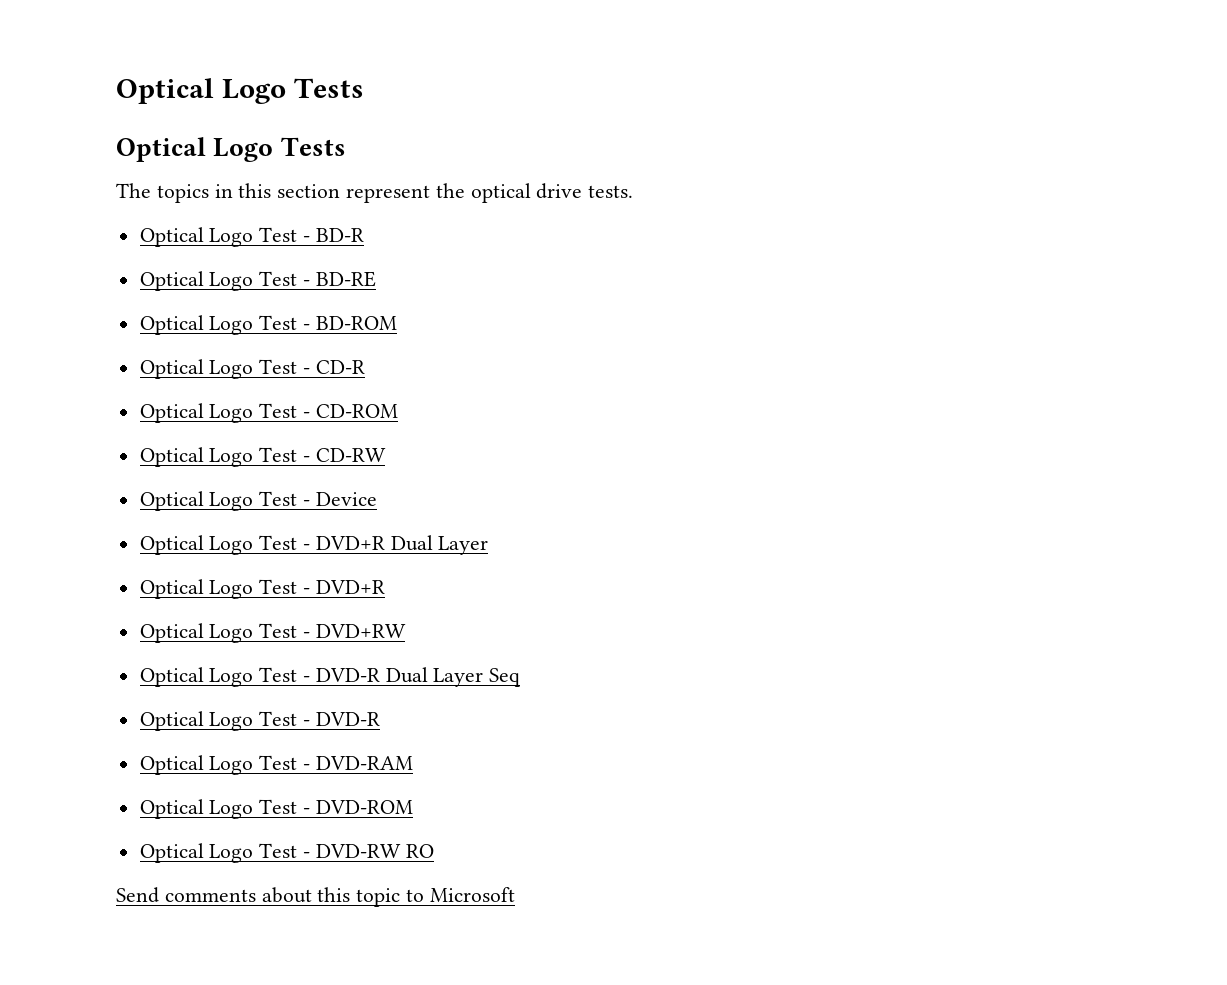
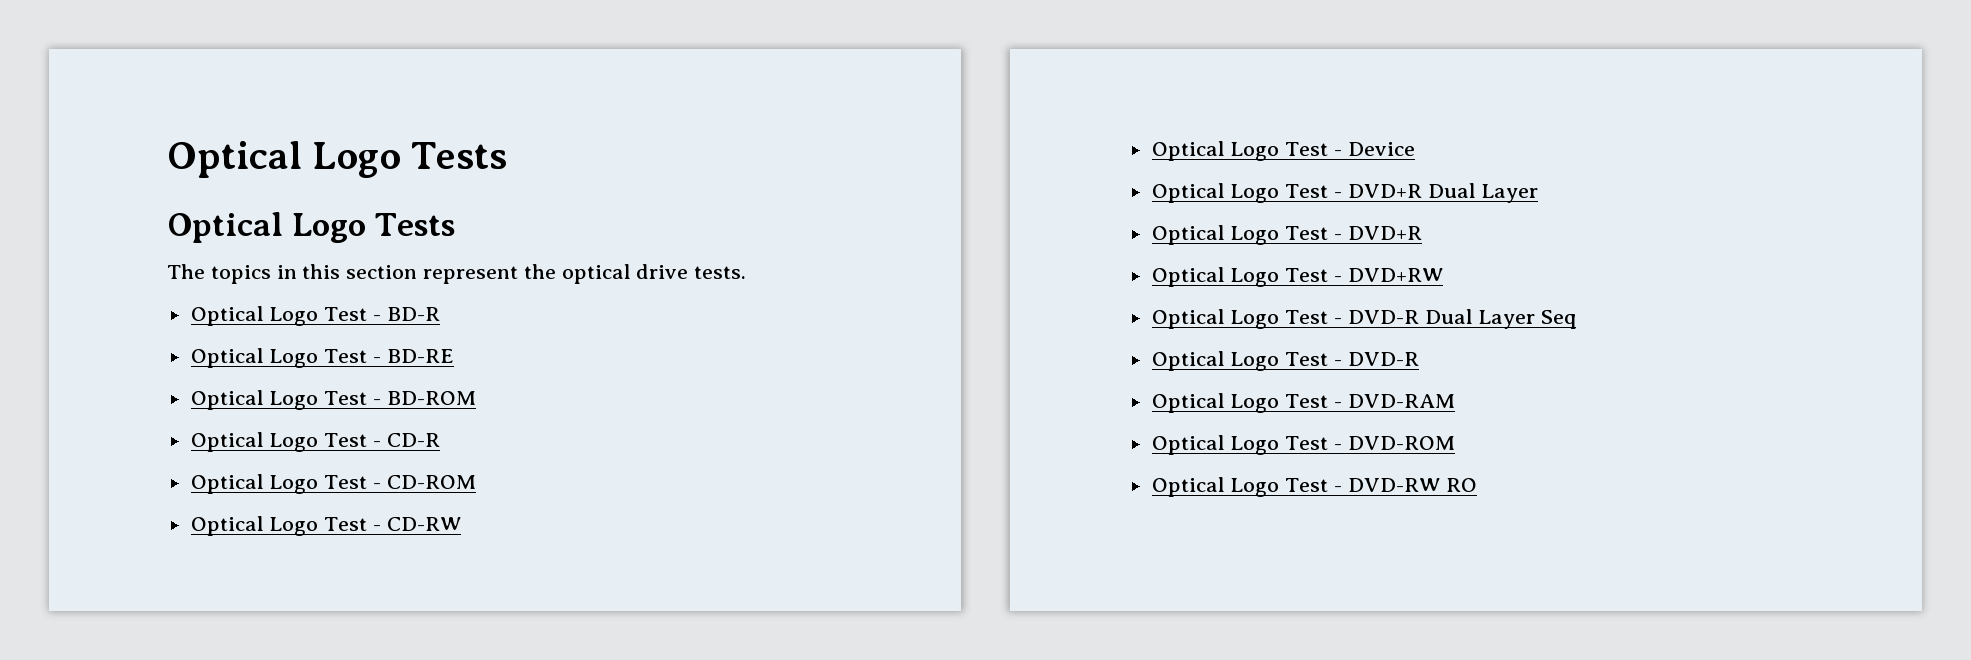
[116,887,515,907] // Send comments about this topic to Microsoft -> (1477, 485) none

